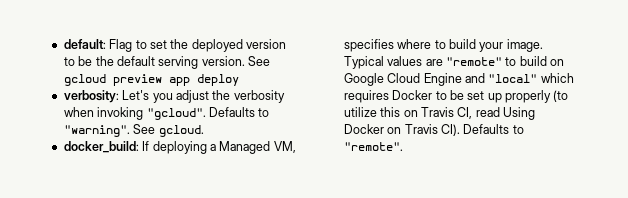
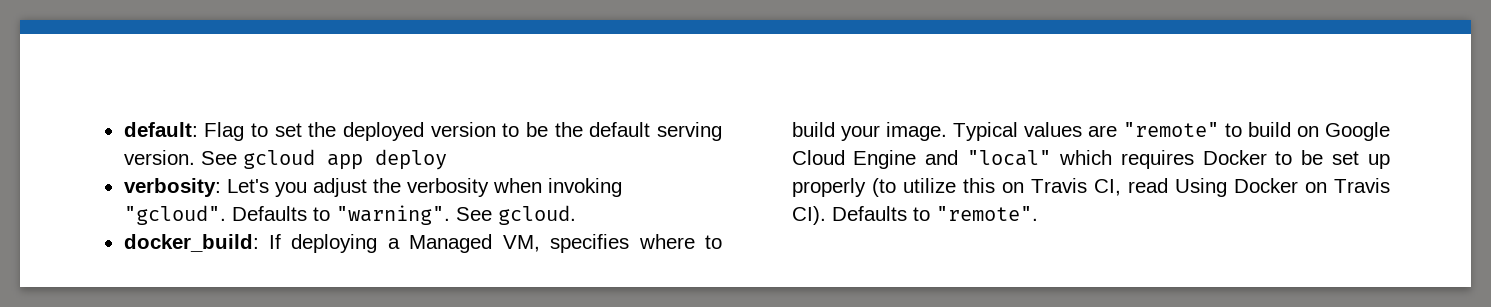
[112,74,162,86] preview -> (315, 159) none

